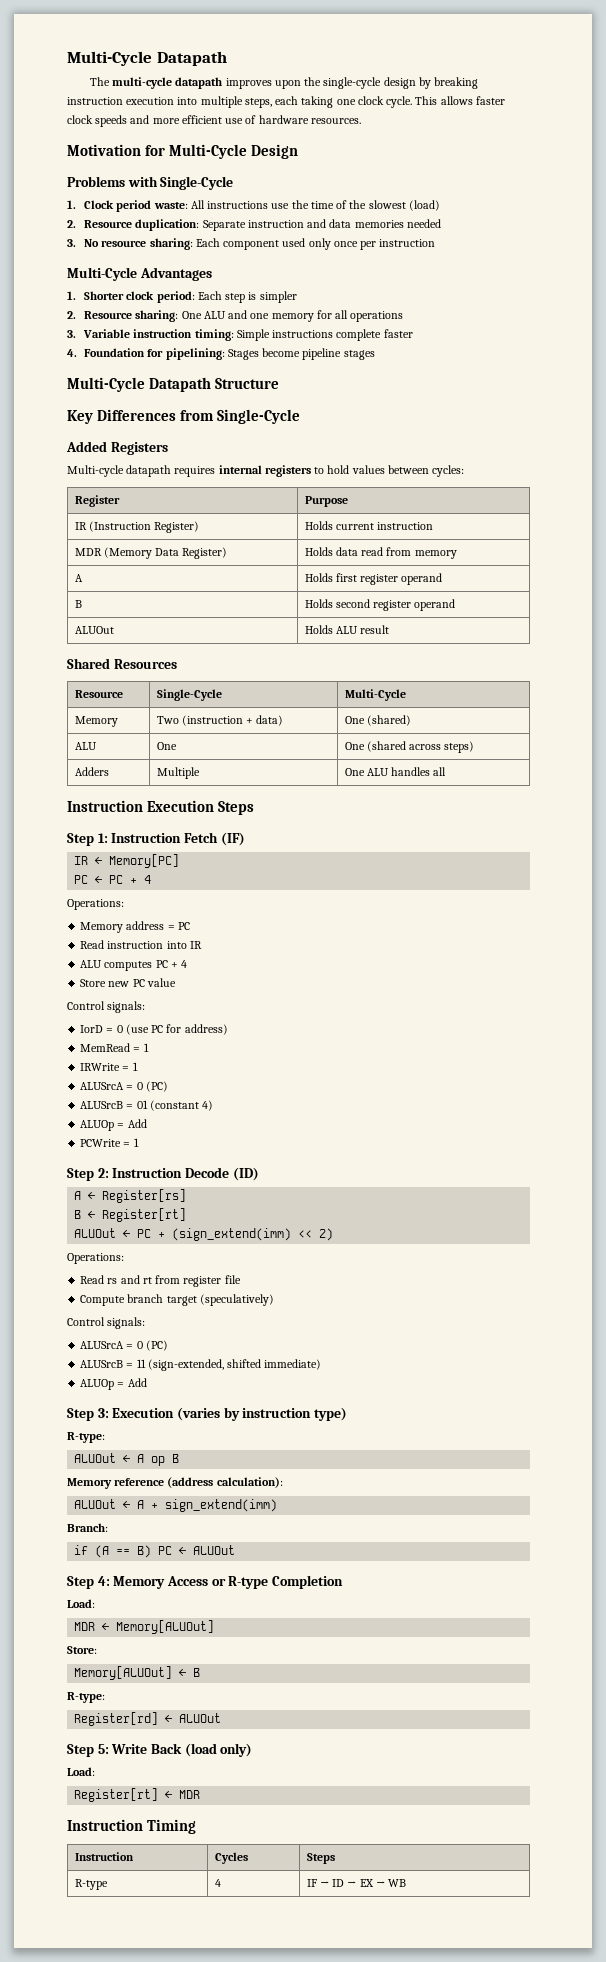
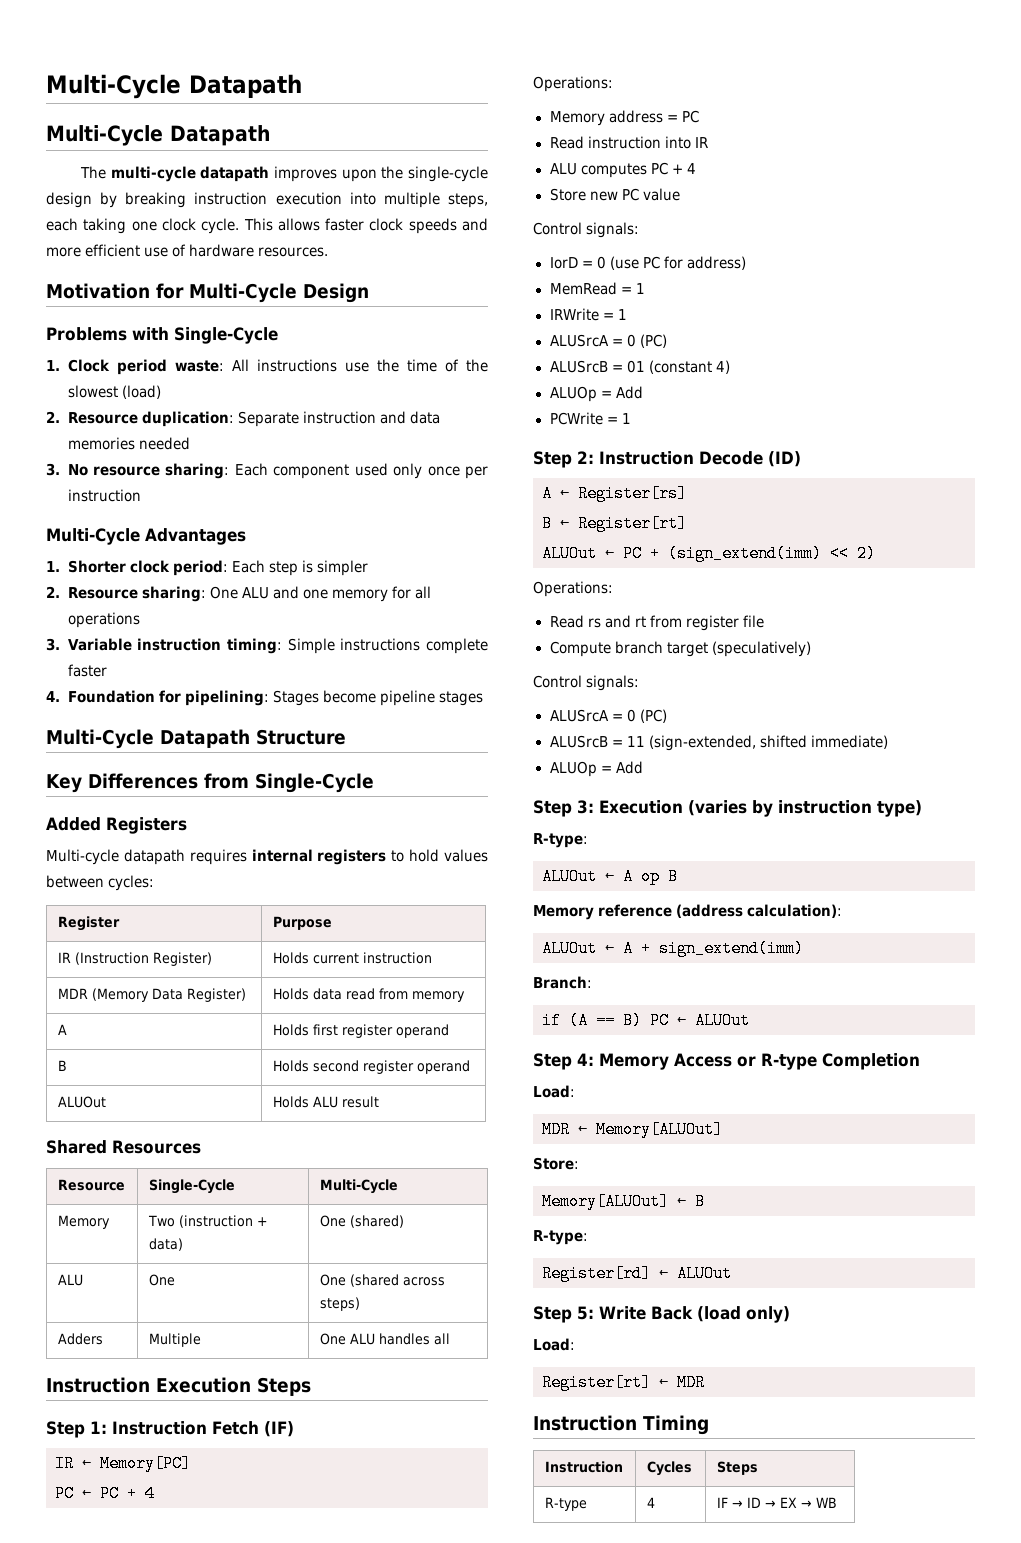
[67,51,227,66] Multi-Cycle Datapath -> [46,74,302,99] [46,125,270,146] Multi-Cycle Datapath // Multi-Cycle Datapath

